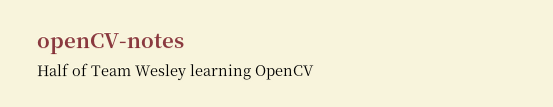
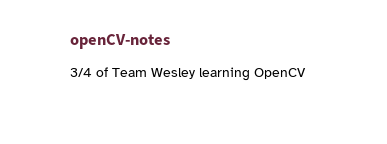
[37,63,70,77] Half -> [70,68,92,77] 3/4

